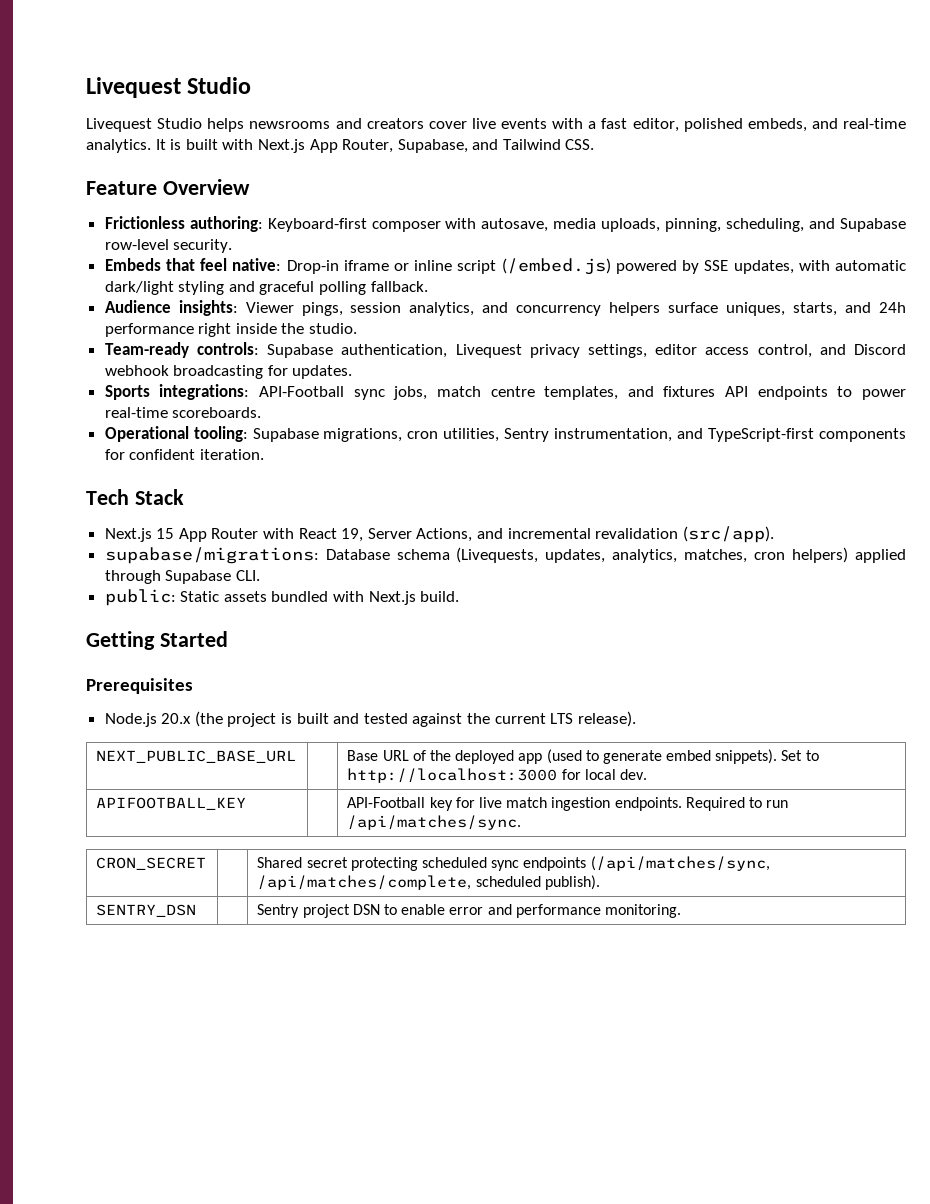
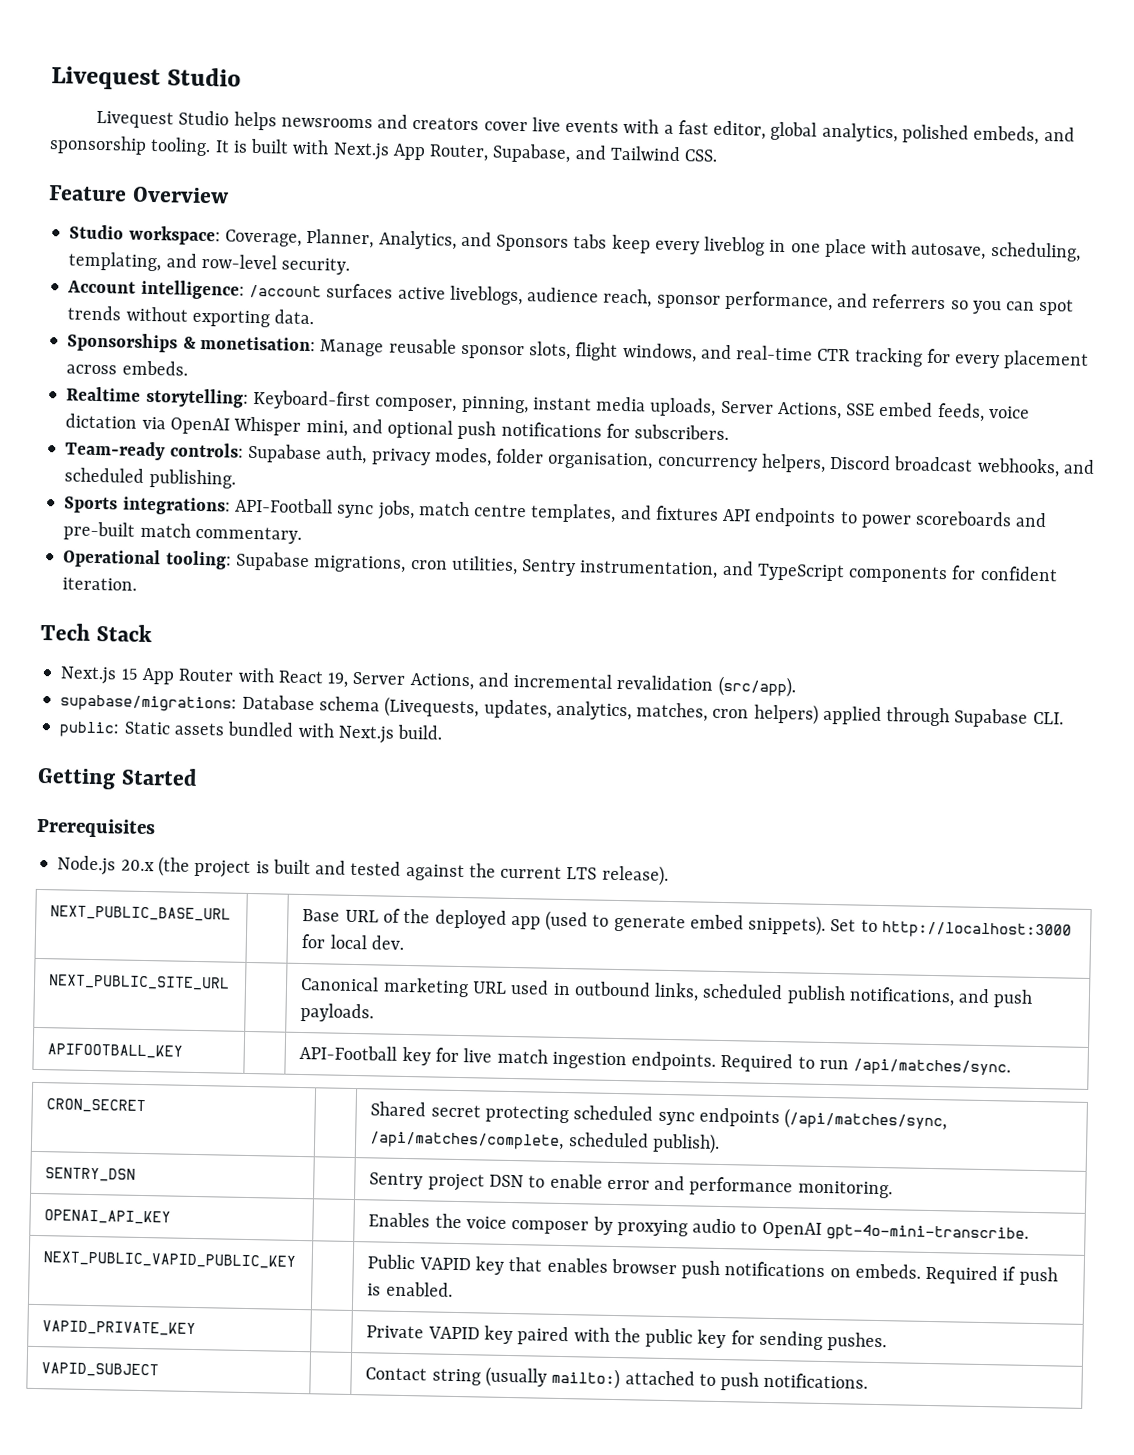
(679, 125) none -> [770,121,898,143] global analytics,
[843,118,906,129] [86,139,151,153] real-time analytics. -> [49,135,212,157] sponsorship tooling.
[104,216,906,232] [104,239,233,253] [104,258,906,275] [104,281,428,295] [104,300,906,316] [104,323,358,337] [104,342,907,358] [104,365,353,379] Frictionless authoring: Keyboard-first composer with autosave, media uploads, pinning, scheduling, and Supabase row-level security. // Embeds that feel native: Drop-in iframe or inline script (/embed.js) powered by SSE updates, with automatic dark/light styling and graceful polling fallback. // Audience insights: Viewer pings, session analytics, and concurrency helpers surface uniques, starts, and 24h performance right inside the studio. // Team-ready controls: Supabase authentication, Livequest privacy settings, editor access control, and Discord webhook broadcasting for updates. -> [69,224,1081,262] [68,251,351,275] [67,279,1075,316] [67,305,315,328] [67,332,1090,370] [66,360,188,376] [66,386,1030,422] [65,413,730,441] [65,440,1095,478] [64,467,236,489] Studio workspace: Coverage, Planner, Analytics, and Sponsors tabs keep every liveblog in one place with autosave, scheduling, templating, and row-level security. // Account intelligence: /account surfaces active liveblogs, audience reach, sponsor performance, and referrers so you can spot trends without exporting data. // Sponsorships & monetisation: Manage reusable sponsor slots, flight windows, and real-time CTR tracking for every placement across embeds. // Realtime storytelling: Keyboard-first composer, pinning, instant media uploads, Server Actions, SSE embed feeds, voice dictation via OpenAI Whisper mini, and optional push notifications for subscribers. // Team-ready controls: Supabase auth, privacy modes, folder organisation, concurrency helpers, Discord broadcast webhooks, and scheduled publishing.
[104,407,262,418] real-time scoreboards. -> [915,510,1048,528] [63,521,302,544] scoreboards and pre-built match commentary.
[708,428,815,442] TypeScript-first -> [756,563,845,582] TypeScript
(648, 774) none -> [48,974,231,991] [300,975,1034,1008] [300,1002,375,1023] // NEXT_PUBLIC_SITE_URL | | Canonical marketing URL used in outbound links, scheduled publish notifications, and push payloads.
(681, 911) none -> [44,1209,172,1225] [368,1212,1029,1243] [43,1251,297,1269] [367,1254,1058,1286] [367,1281,453,1297] [42,1320,197,1337] [366,1325,888,1352] [41,1362,160,1378] [365,1366,869,1391] // OPENAI_API_KEY | | Enables the voice composer by proxying audio to OpenAI gpt-4o-mini-transcribe. // NEXT_PUBLIC_VAPID_PUBLIC_KEY | | Public VAPID key that enables browser push notifications on embeds. Required if push is enabled. // VAPID_PRIVATE_KEY | | Private VAPID key paired with the public key for sending pushes. // VAPID_SUBJECT | | Contact string (usually mailto:) attached to push notifications.

